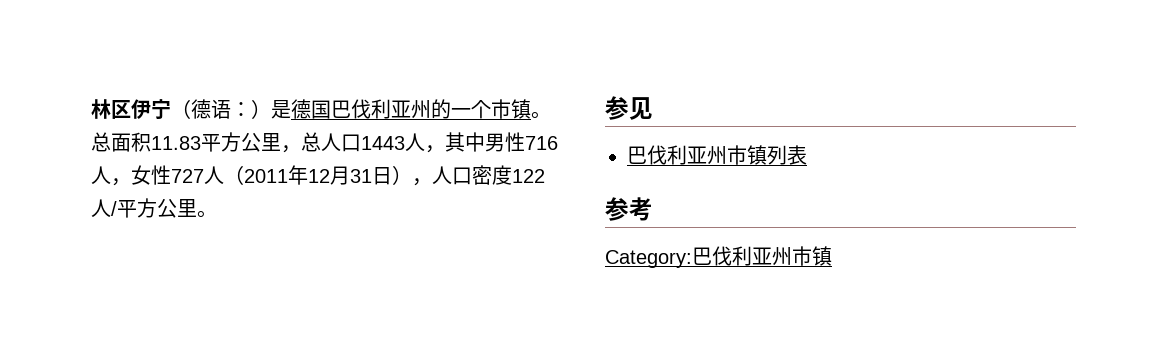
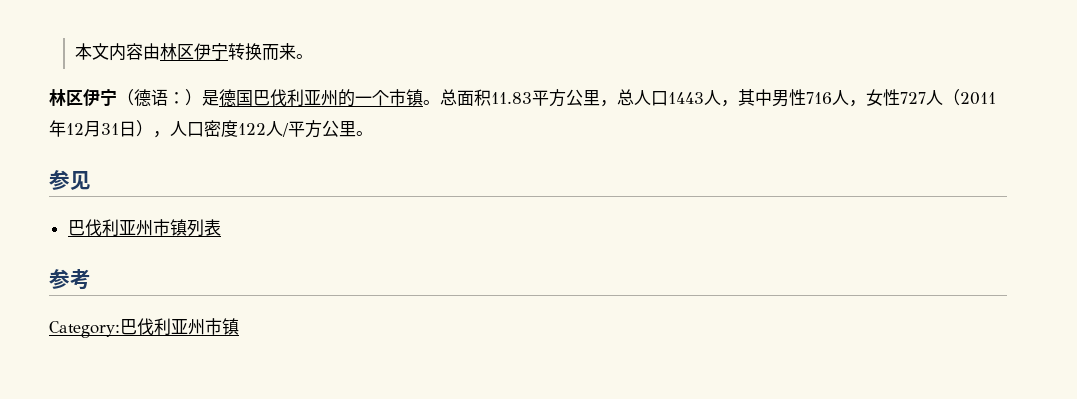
(91, 109) none -> [74,43,313,61] 本文内容由林区伊宁转换而来。 //

